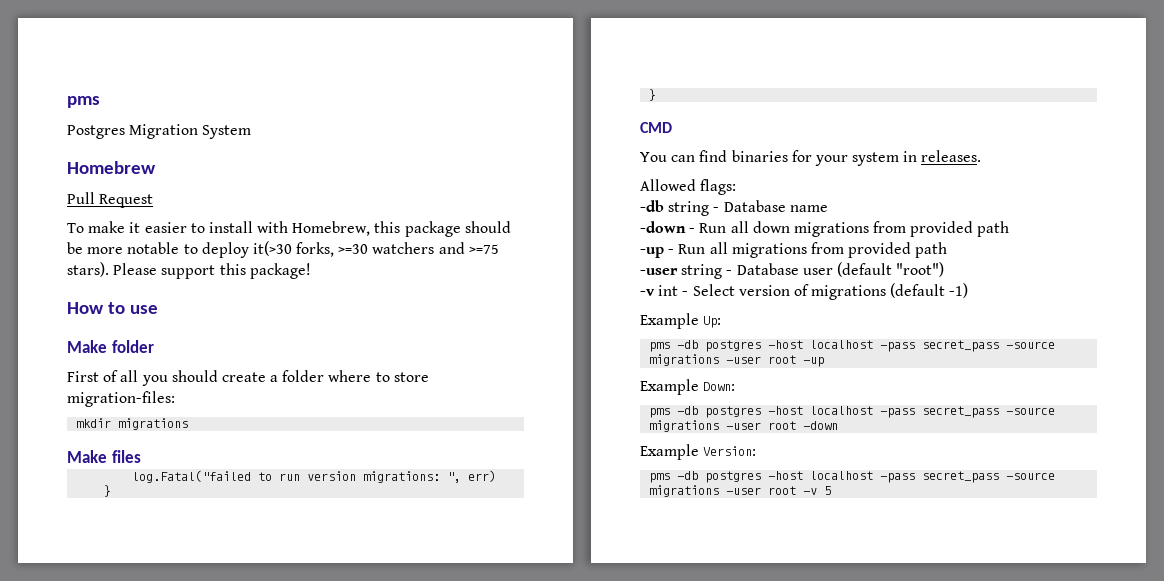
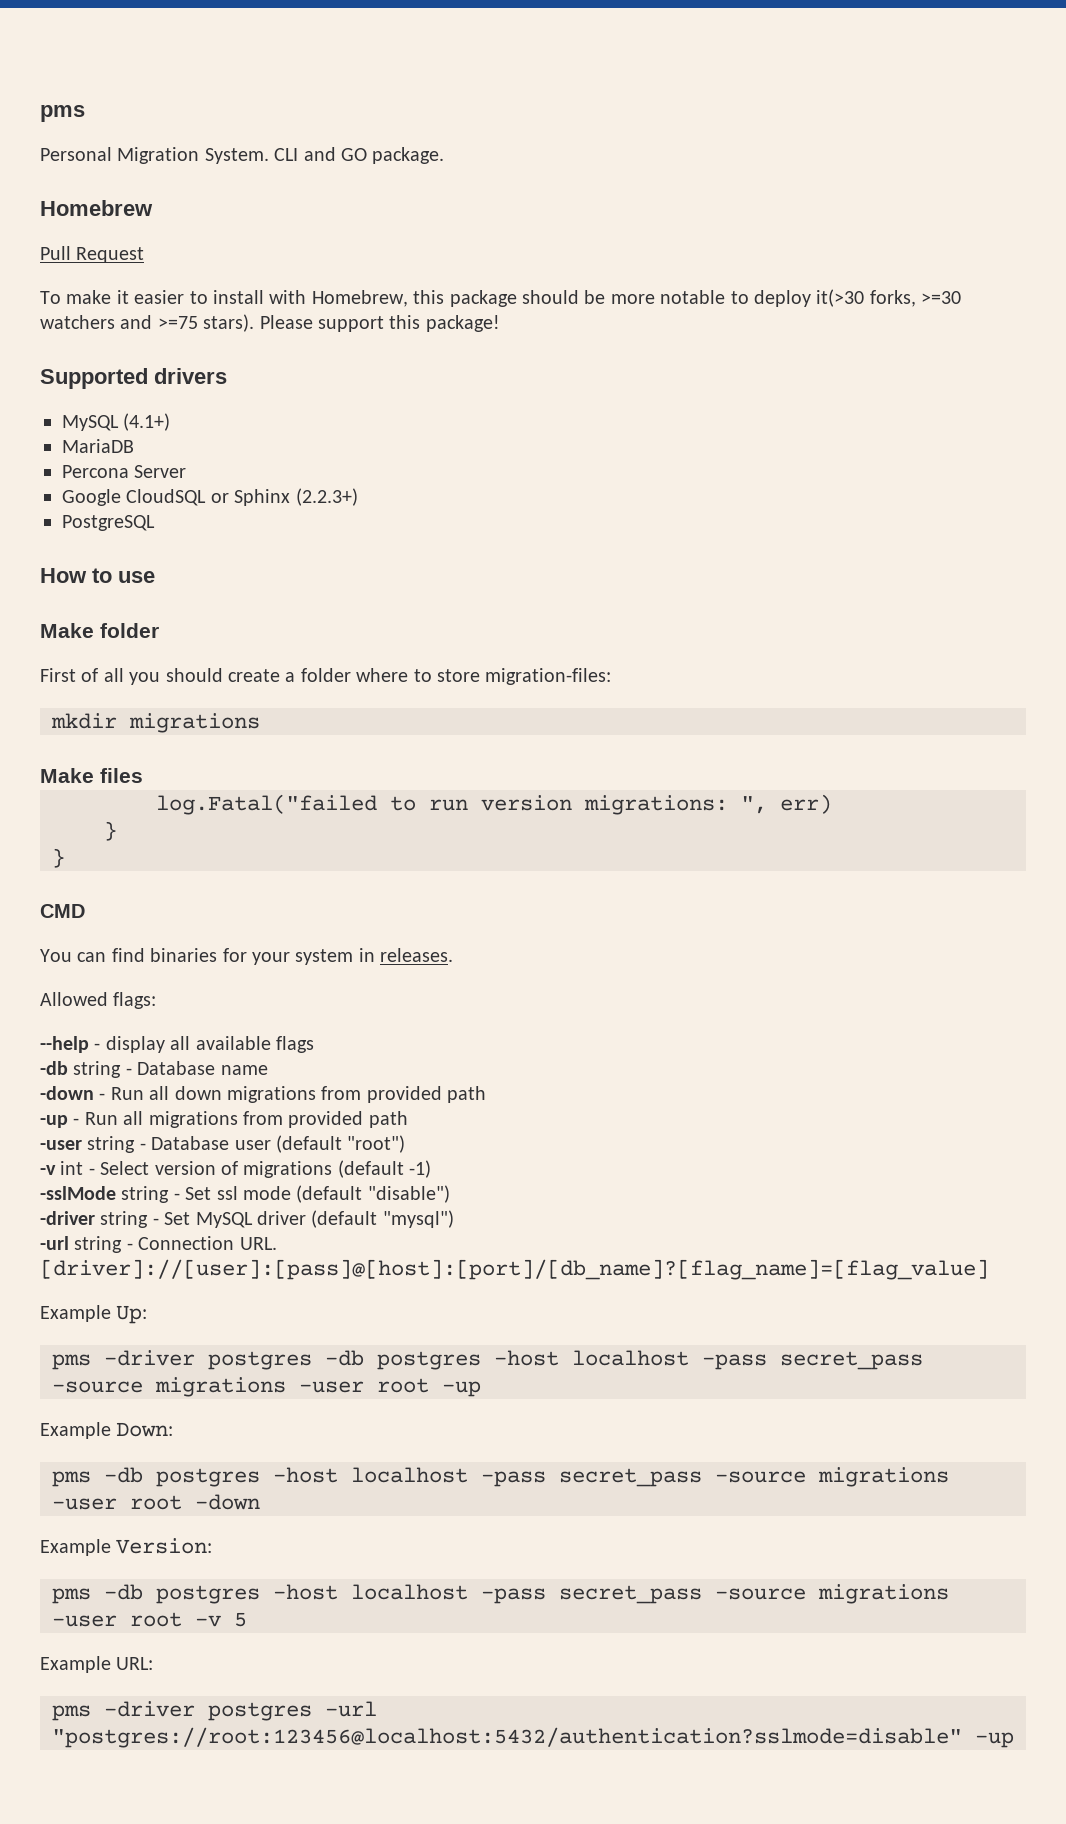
[67,124,252,139] Postgres Migration System -> [40,147,445,164] Personal Migration System. CLI and GO package.
(311, 271) none -> [40,368,227,389] [62,413,171,431] [62,439,134,453] [62,465,187,478] [62,488,358,506] [62,515,155,531] // Supported drivers // MySQL (4.1+) // MariaDB // Percona Server // Google CloudSQL or Sphinx (2.2.3+) // PostgreSQL
(737, 187) none -> [40,1036,314,1053] // --help - display all available flags
(969, 290) none -> [40,1185,450,1203] [40,1210,454,1228] [40,1236,277,1253] [40,1259,989,1280] // -sslMode string - Set ssl mode (default "disable") // -driver string - Set MySQL driver (default "mysql") // -url string - Connection URL. [driver]://[user]:[pass]@[host]:[port]/[db_name]?[flag_name]=[flag_value]
(671, 347) none -> [104,1350,312,1370] -driver postgres
(832, 490) none -> [40,1656,154,1673] [52,1701,377,1721] [52,1727,1014,1748] // Example URL: // pms -driver postgres -url "postgres://root:123456@localhost:5432/authentication?sslmode=disable" -up

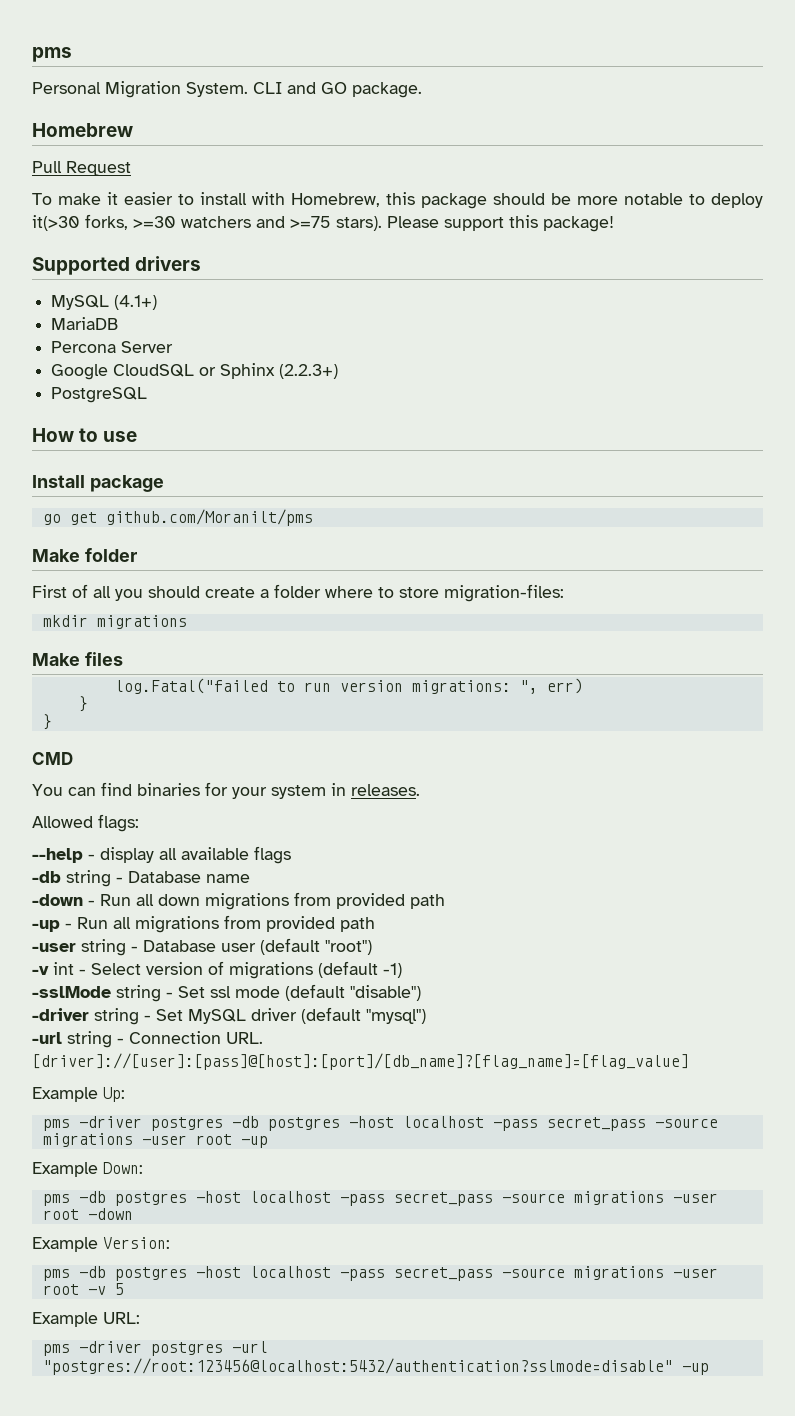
(155, 577) none -> [32,475,164,492] [42,509,313,526] // Install package // go get github.com/Moranilt/pms

